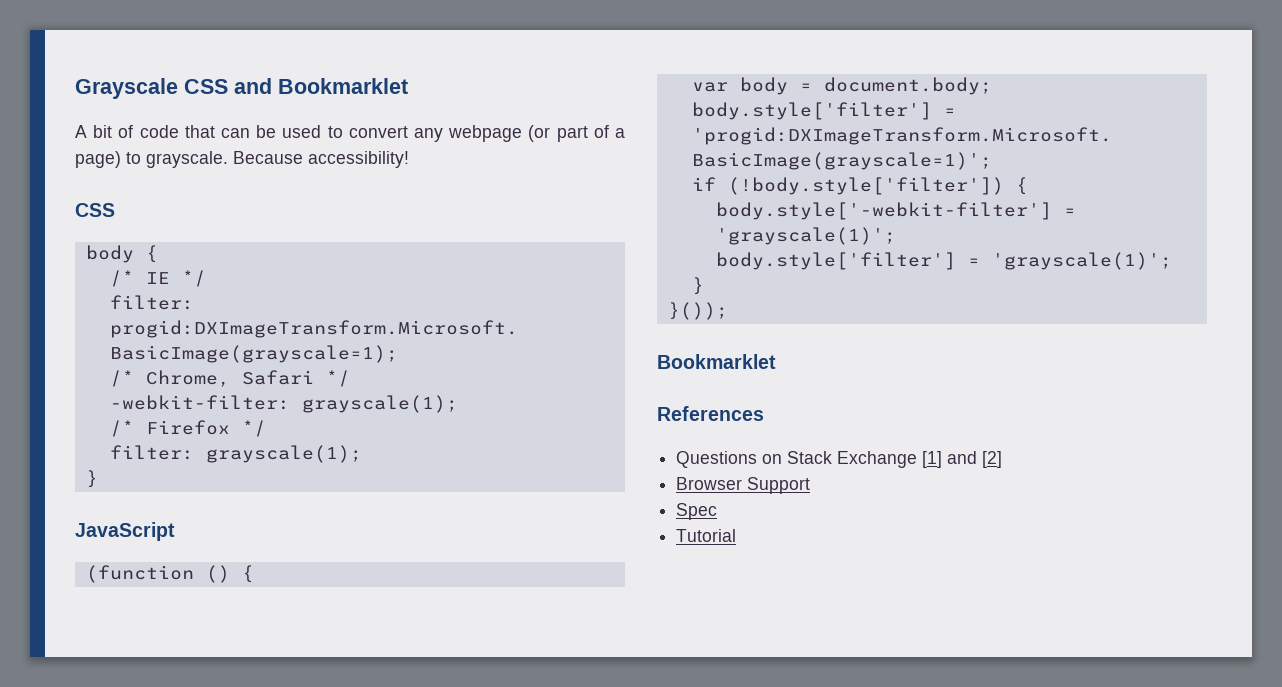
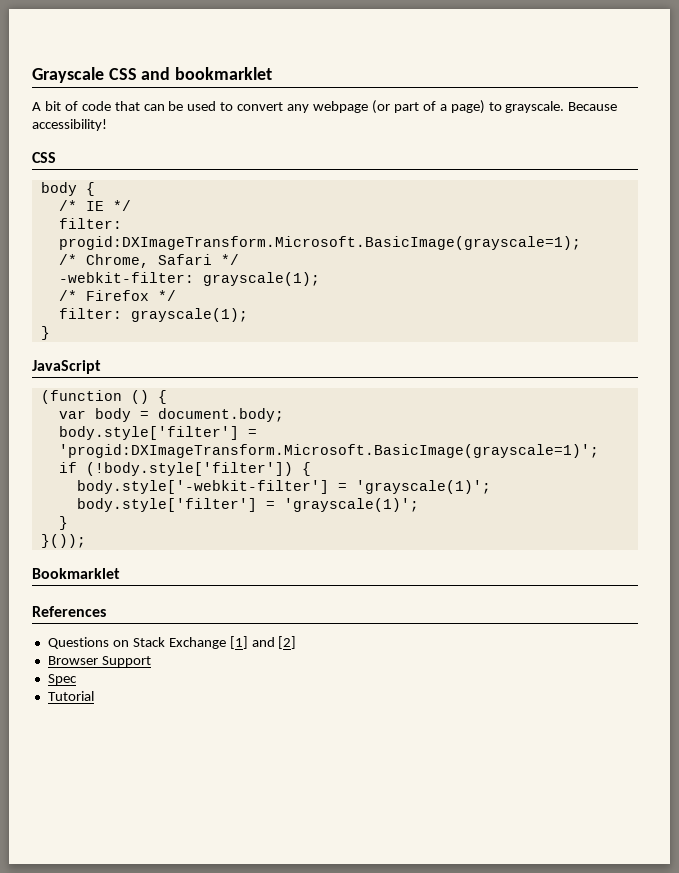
[278,78,408,94] Bookmarklet -> [175,67,273,80] bookmarklet

